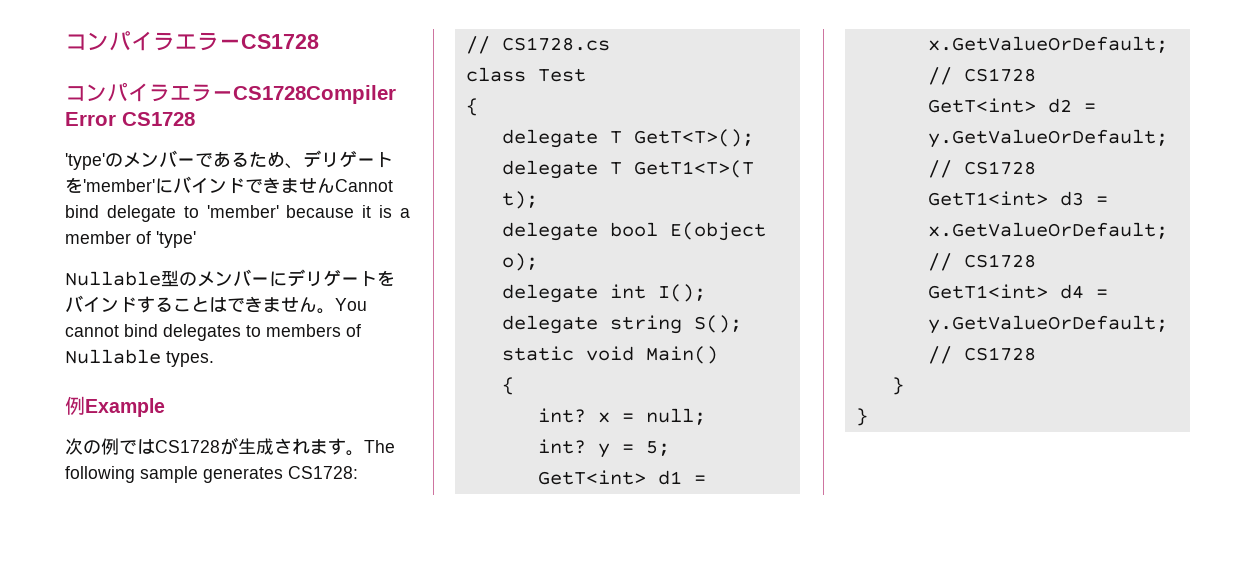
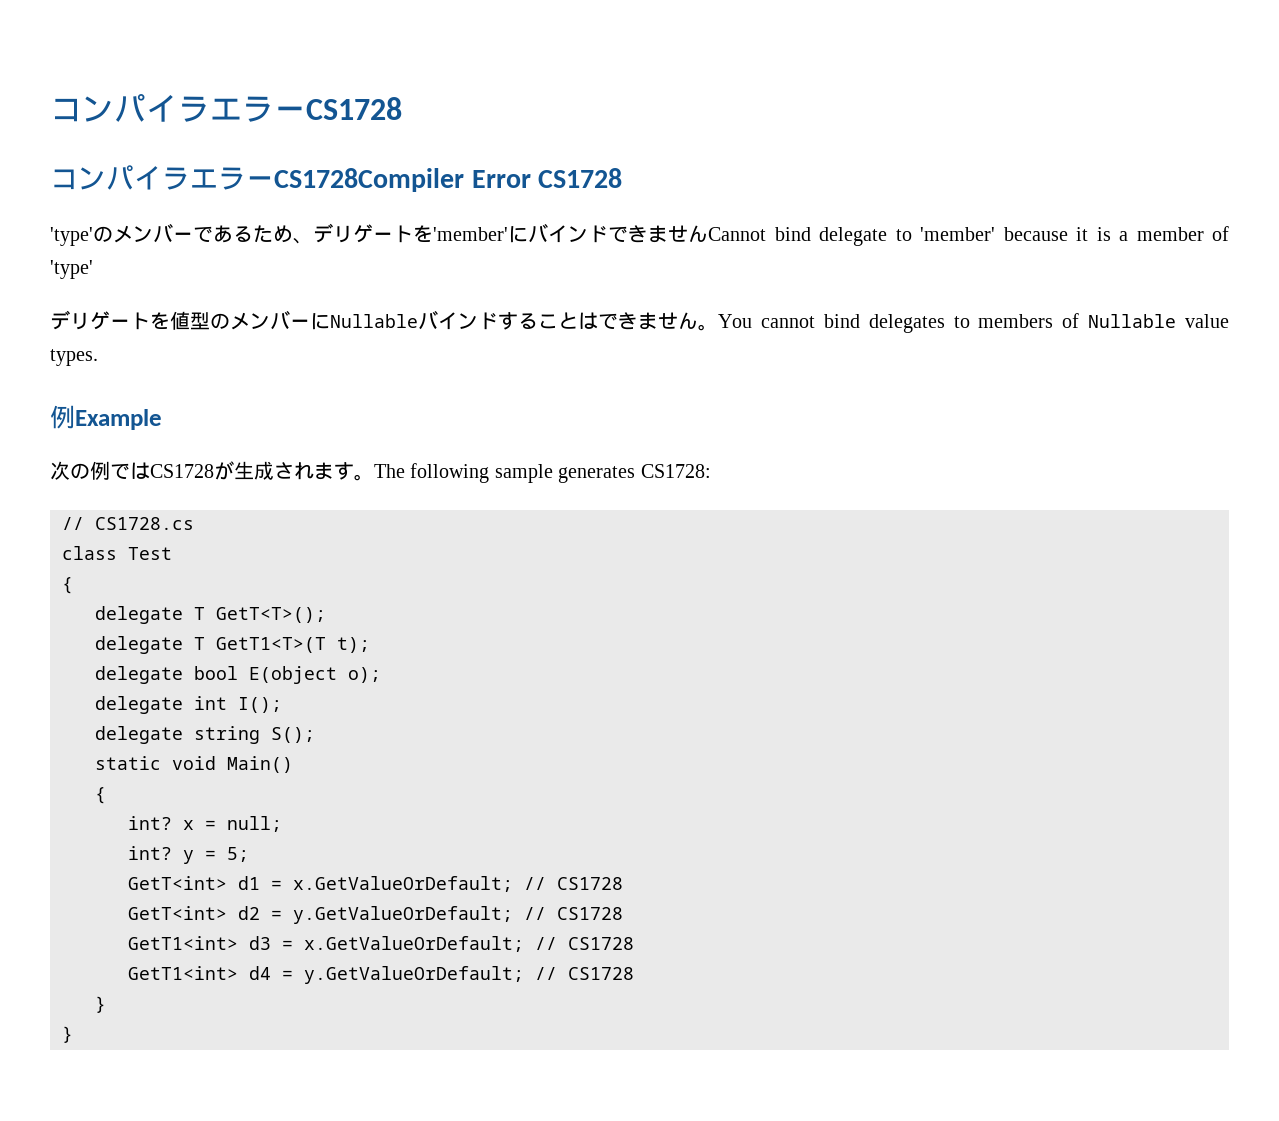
[65,271,161,286] Nullable -> [50,310,190,330] デリゲートを値
[287,269,395,287] デリゲートを -> [330,314,418,328] Nullable
(161, 356) none -> [1185,314,1229,328] value

